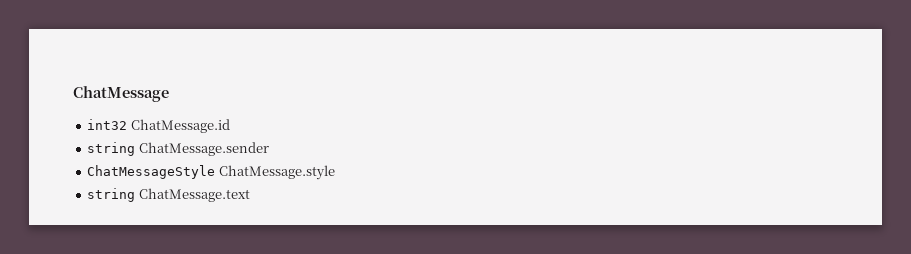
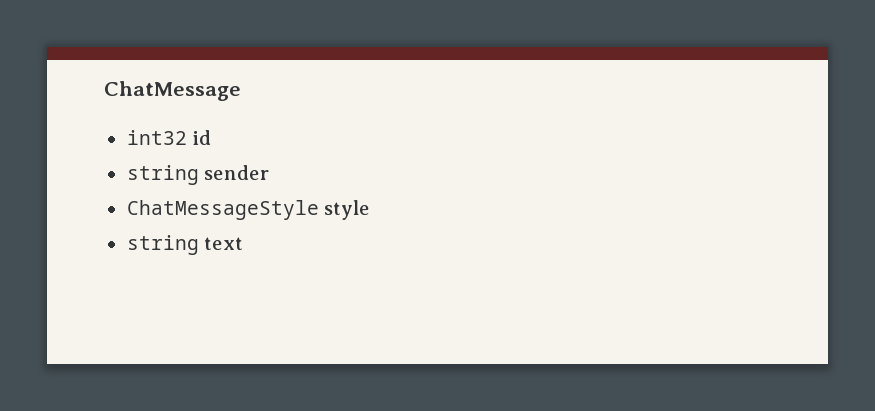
[130,119,230,133] [87,142,269,156] ChatMessage.id // string ChatMessage.sender -> [192,130,212,145] [126,165,270,185] id // string sender
[218,165,335,180] [87,188,250,202] ChatMessage.style // string ChatMessage.text -> [324,200,371,220] [126,235,244,255] style // string text

